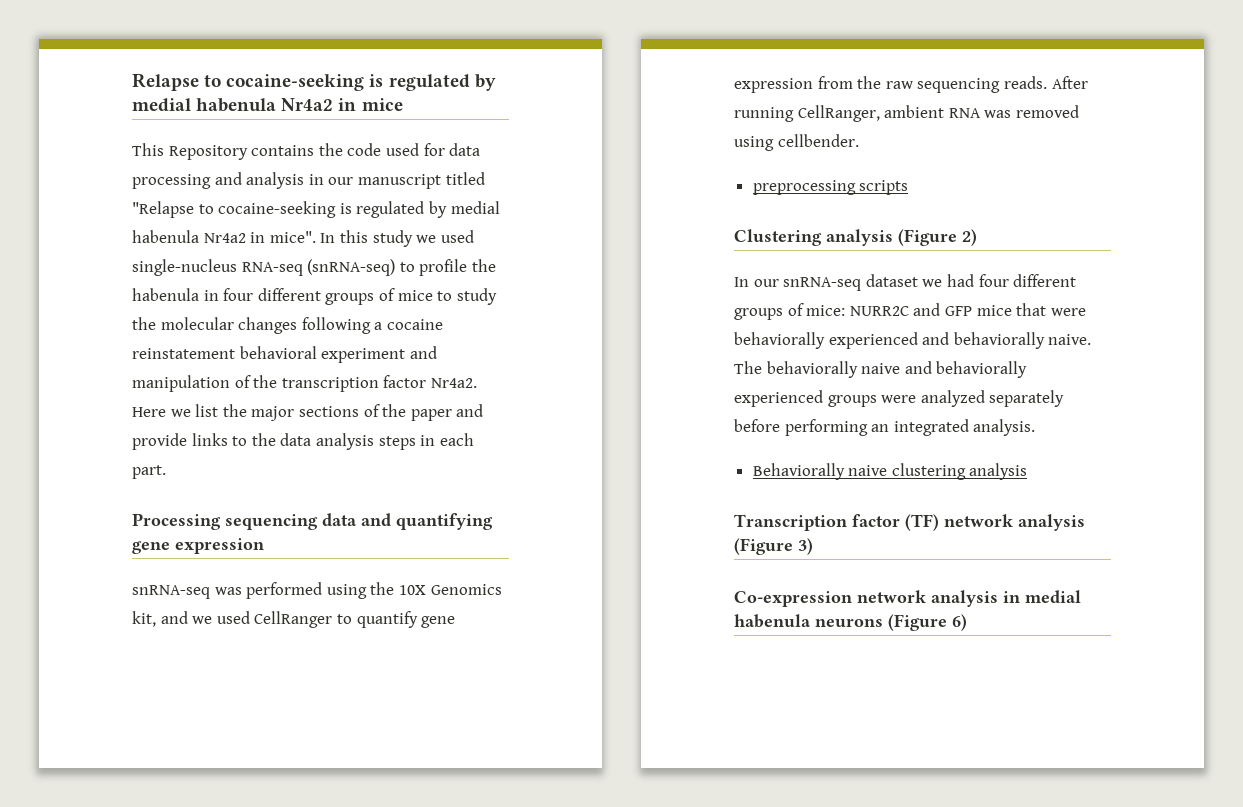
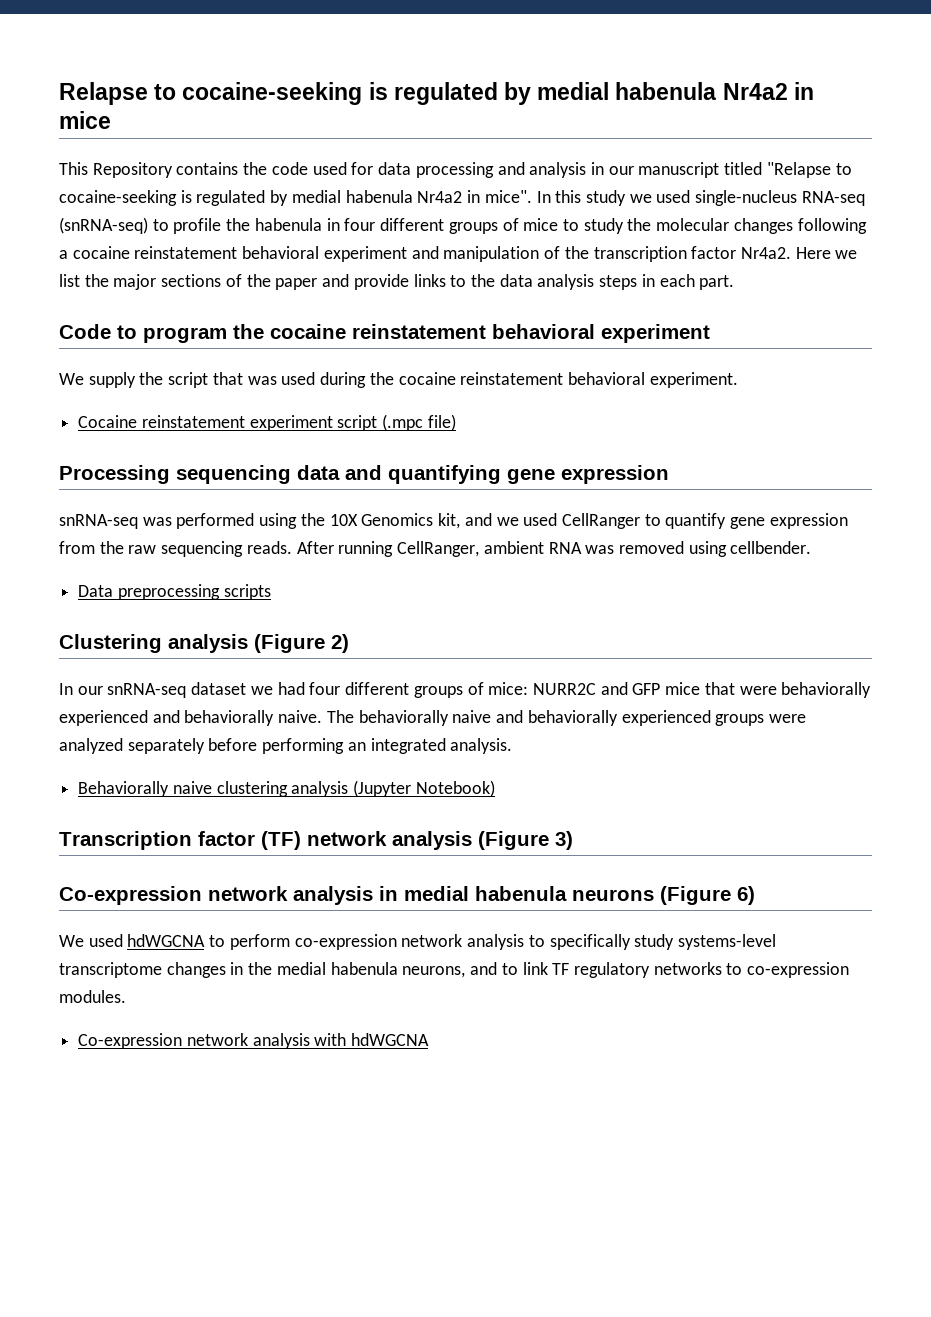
(166, 472) none -> [59,324,710,343] [59,372,738,388] [78,414,456,431] // Code to program the cocaine reinstatement behavioral experiment // We supply the script that was used during the cocaine reinstatement behavioral experiment. // Cocaine reinstatement experiment script (.mpc file)
(859, 140) none -> [78,585,114,597] Data
(1028, 471) none -> [353,780,495,797] (Jupyter Notebook)
(967, 622) none -> [59,934,776,950] [59,962,850,978] [59,990,126,1003] [78,1033,430,1049] // We used hdWGCNA to perform co-expression network analysis to specifically study systems-level transcriptome changes in the medial habenula neurons, and to link TF regulatory networks to co-expression modules. // Co-expression network analysis with hdWGCNA

